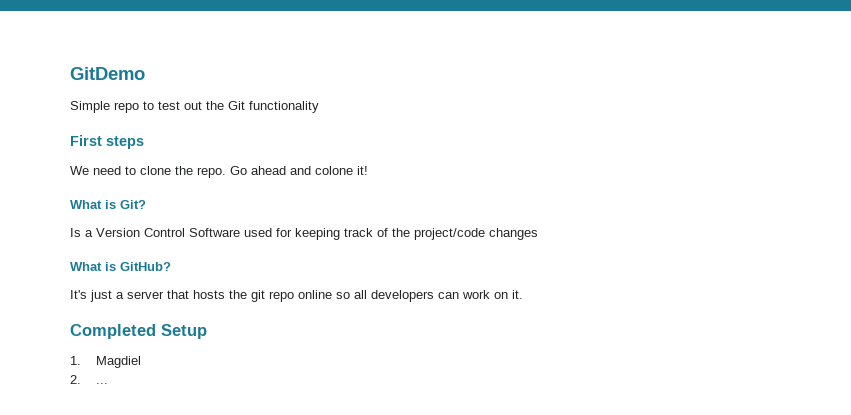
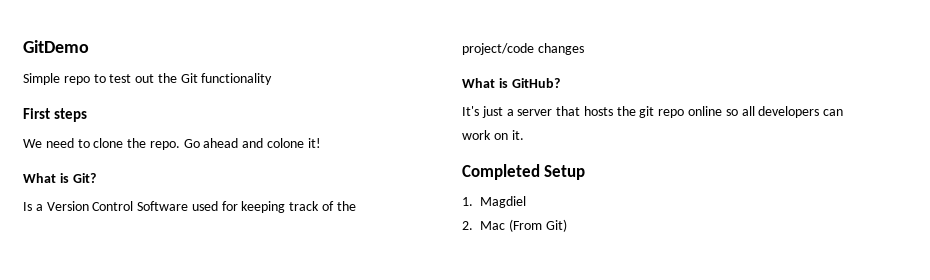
[95,383,108,384] ... -> [480,219,567,232] Mac (From Git)

